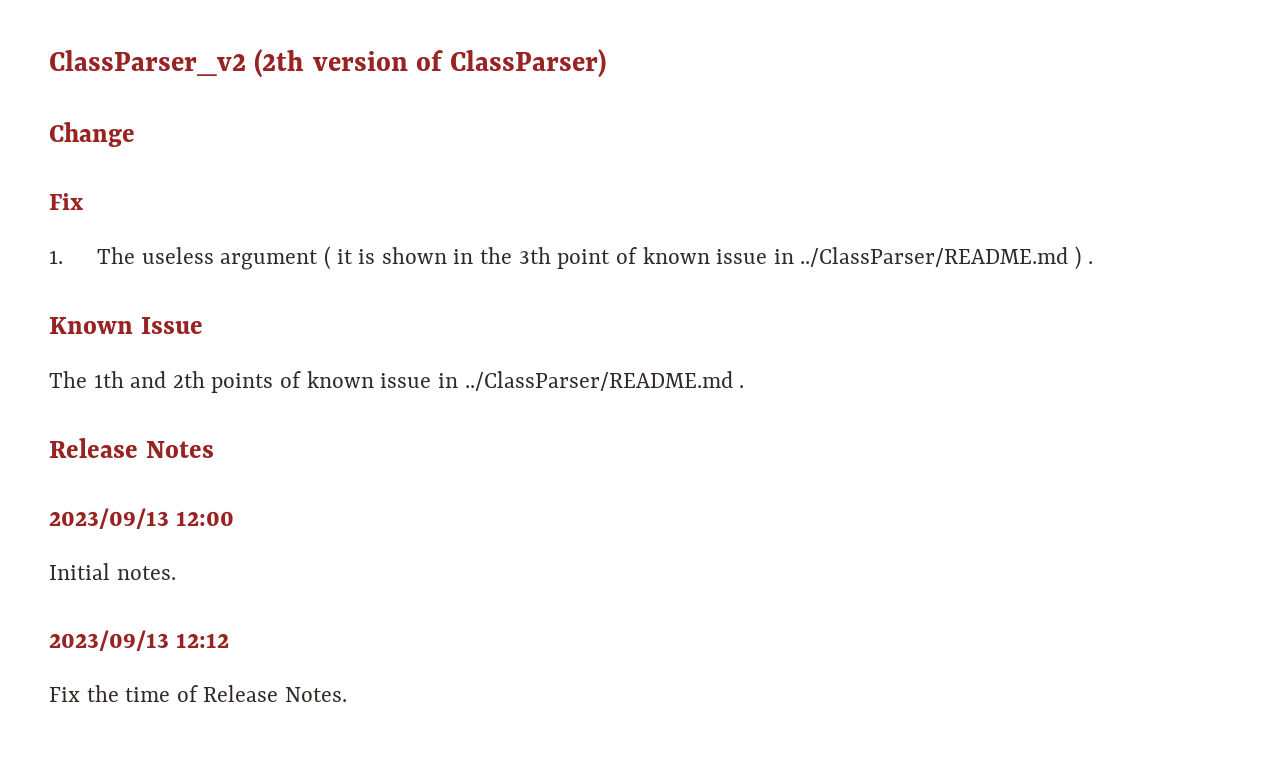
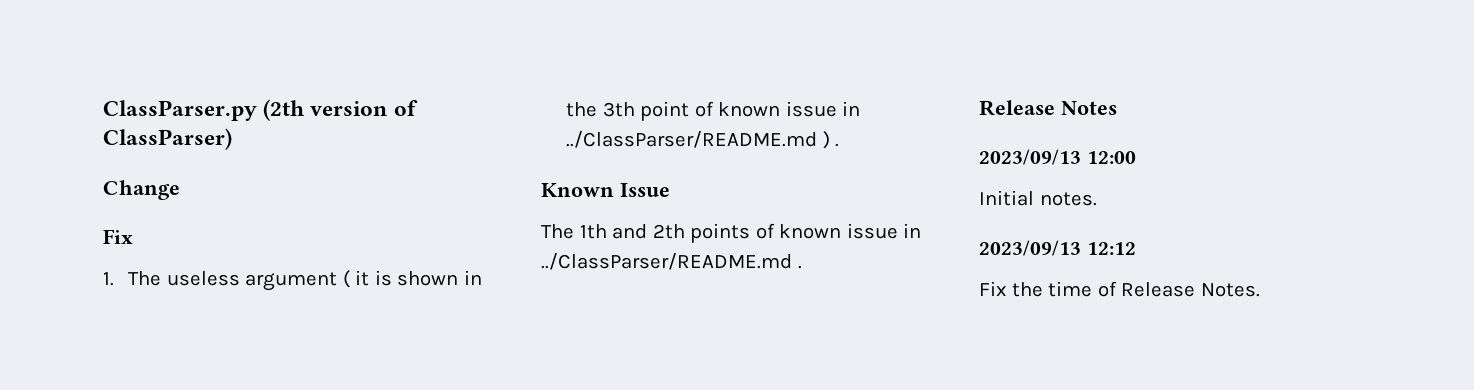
[49,50,246,76] ClassParser_v2 -> [103,100,257,121] ClassParser.py

